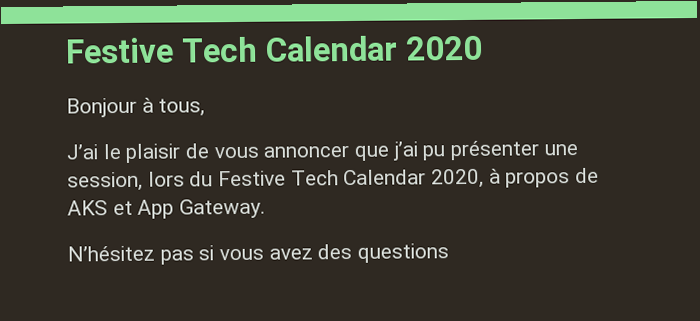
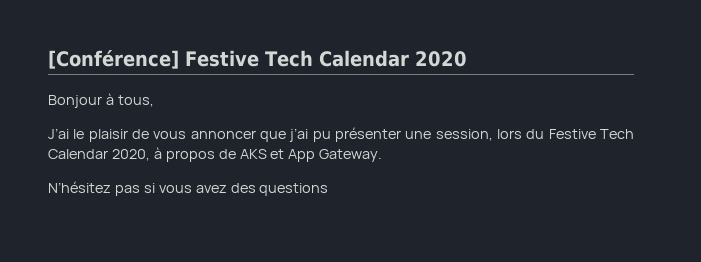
(65, 50) none -> [48,50,179,69] [Conférence]

